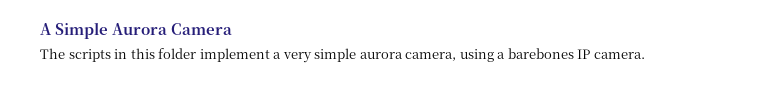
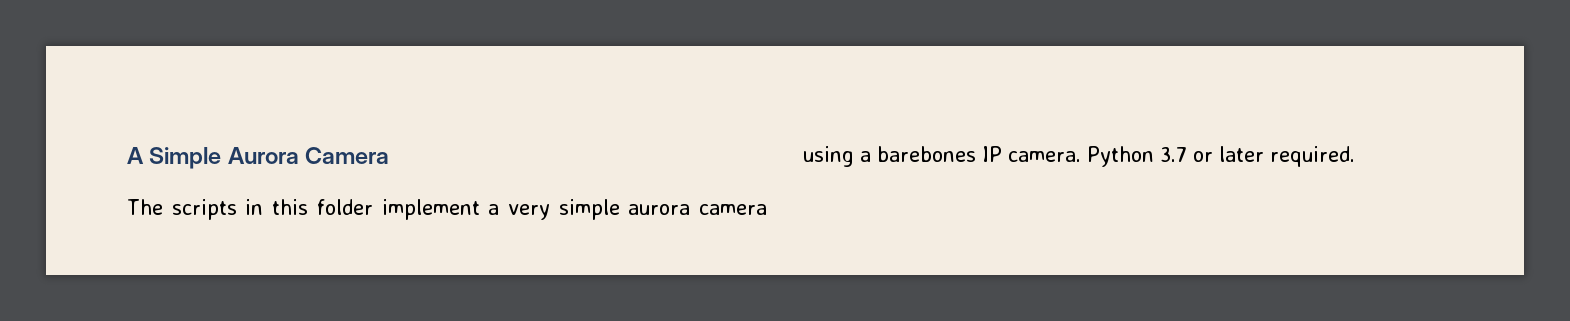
[405,52,457,61] camera, -> [699,204,767,215] camera
(645, 55) none -> [1087,146,1355,167] Python 3.7 or later required.

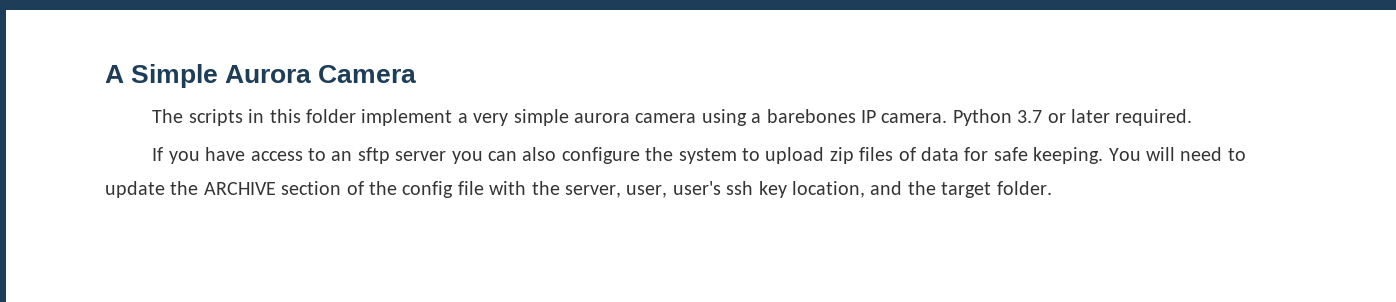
(1355, 156) none -> [152,147,1246,164] [105,181,1052,198] // If you have access to an sftp server you can also configure the system to upload zip files of data for safe keeping. You will need to update the ARCHIVE section of the config file with the server, user, user's ssh key location, and the target folder.

